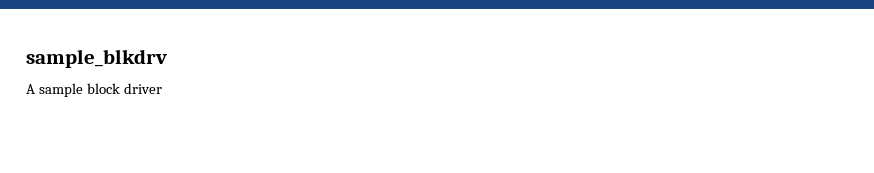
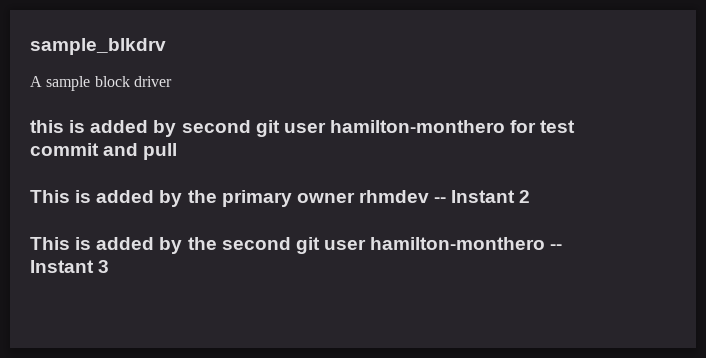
(162, 88) none -> [30,120,576,137] [30,143,178,160] [30,190,531,207] [30,237,563,254] [30,260,110,273] // this is added by second git user hamilton-monthero for test commit and pull // This is added by the primary owner rhmdev -- Instant 2 // This is added by the second git user hamilton-monthero -- Instant 3

